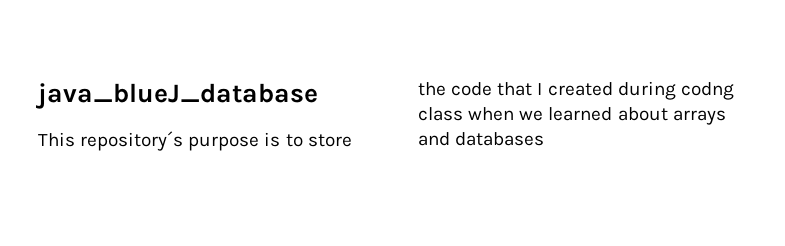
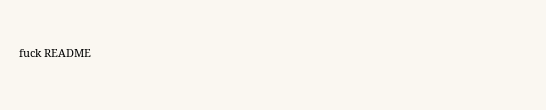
[35,83,318,109] [38,131,352,151] [418,81,734,100] [418,107,726,125] [418,132,545,146] java_blueJ_database // This repository´s purpose is to store the code that I created during codng class when we learned about arrays and databases -> [19,49,91,57] fuck README

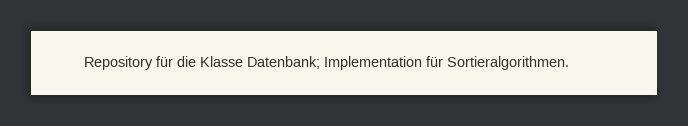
[19,49,91,57] fuck README -> [84,56,569,70] Repository für die Klasse Datenbank; Implementation für Sortieralgorithmen.

